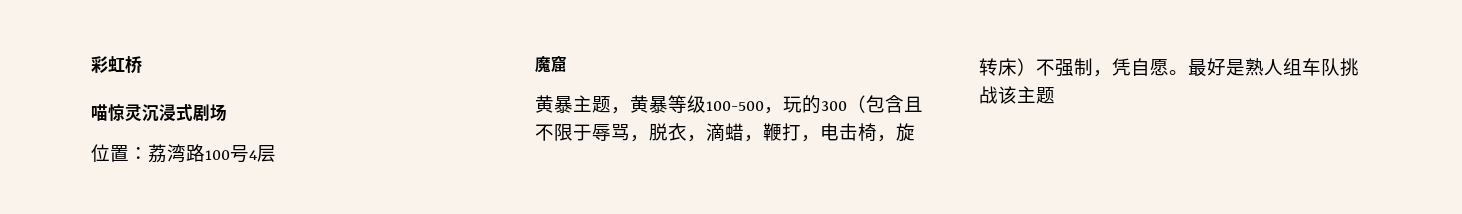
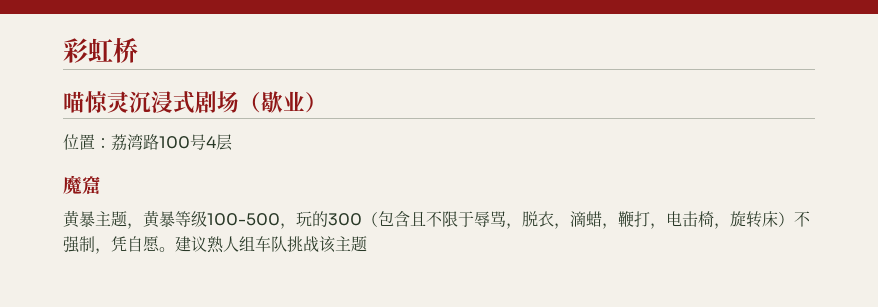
(227, 112) none -> [239,91,327,113] （歇业）
[1188,58,1245,76] 最好是 -> [175,236,207,252] 建议

